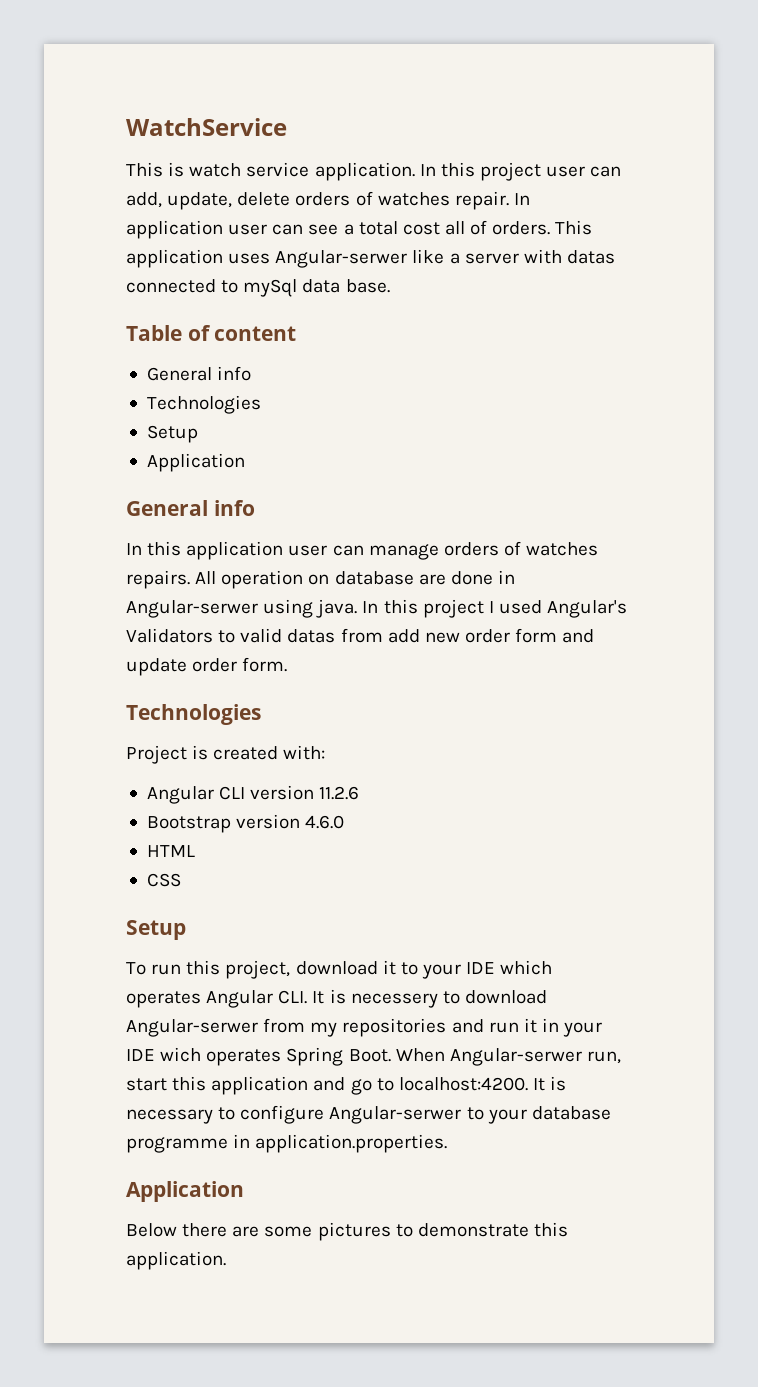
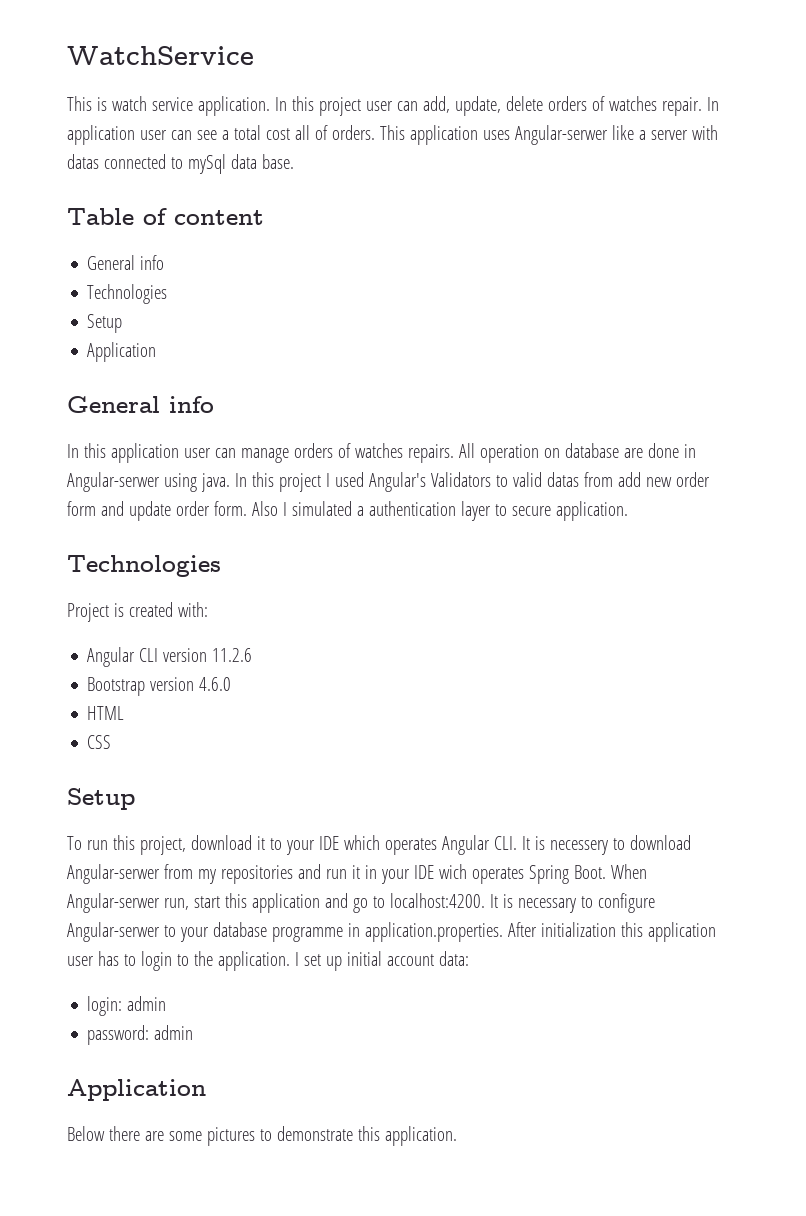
(288, 664) none -> [251,501,628,521] Also I simulated a authentication layer to secure application.
(448, 1143) none -> [507,922,716,942] [67,951,469,971] [87,996,167,1016] [87,1025,194,1045] After initialization this application user has to login to the application. I set up initial account data: // login: admin // password: admin

